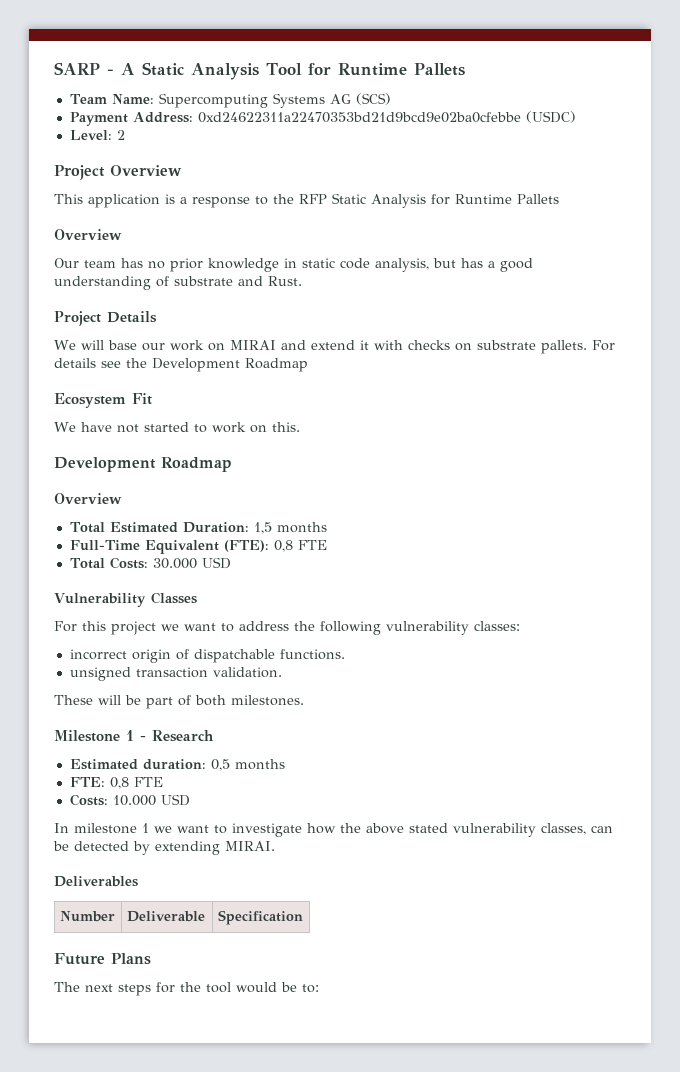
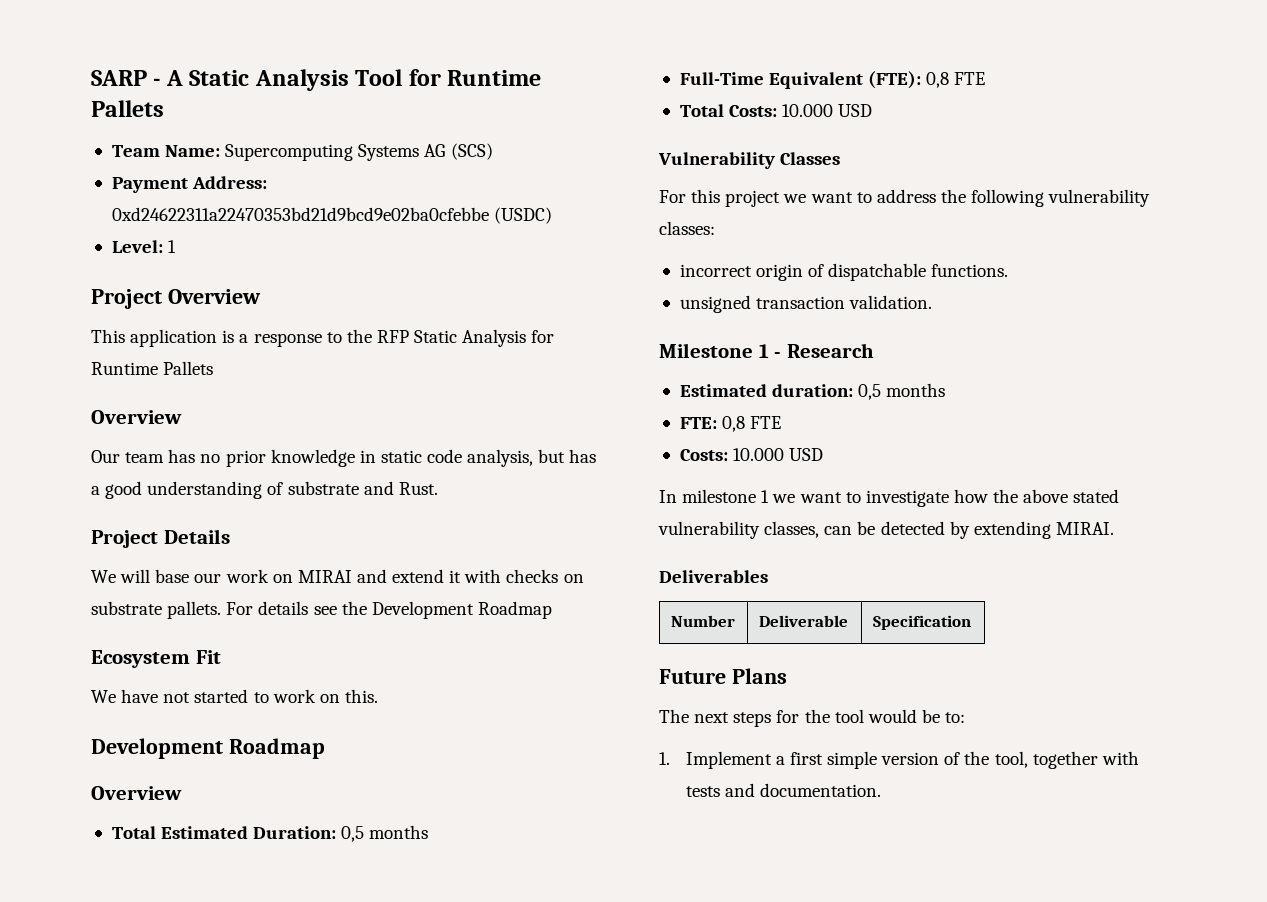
[116,130,125,140] 2 -> [168,240,177,253] 1
[253,522,272,534] 1,5 -> [341,826,365,842] 0,5
[152,558,197,569] 30.000 -> [782,104,834,117] 10.000
[54,695,304,709] // These will be part of both milestones. -> (933, 302) none
(319, 988) none -> [659,751,1139,769] [685,783,881,797] // 1. Implement a first simple version of the tool, together with tests and documentation.

